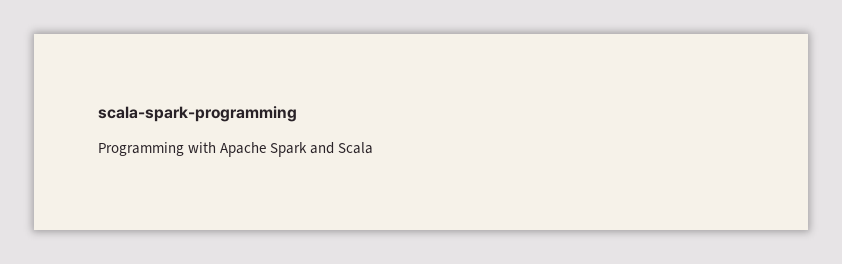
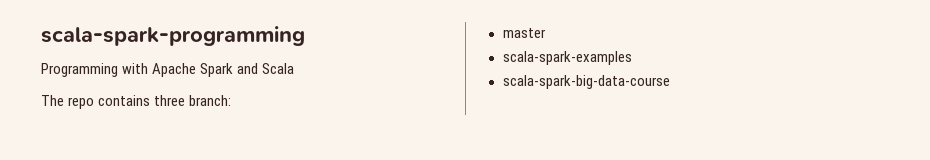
(374, 148) none -> [41,95,232,109] [502,28,546,38] [502,51,632,65] [502,75,670,89] // The repo contains three branch: // master // scala-spark-examples // scala-spark-big-data-course

